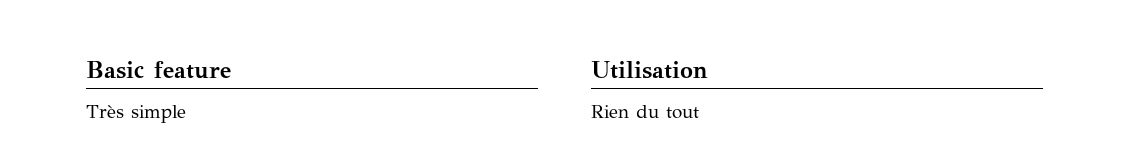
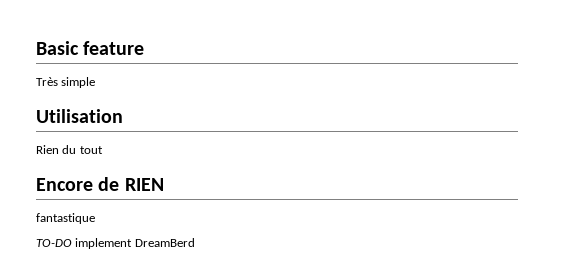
(699, 113) none -> [36,177,164,191] [36,213,95,224] [36,238,195,249] // Encore de RIEN // fantastique // TO-DO implement DreamBerd

